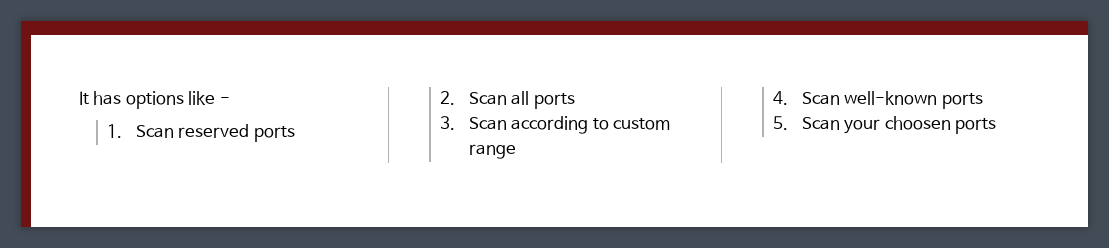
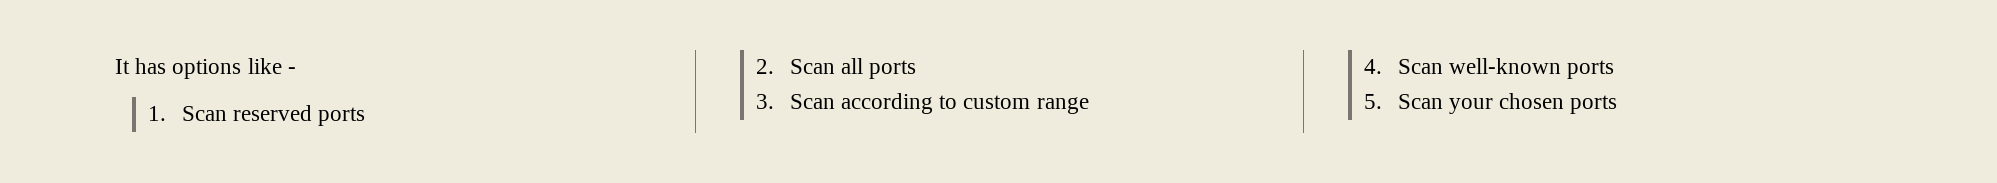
[884,116,951,130] choosen -> [1499,93,1565,109] chosen

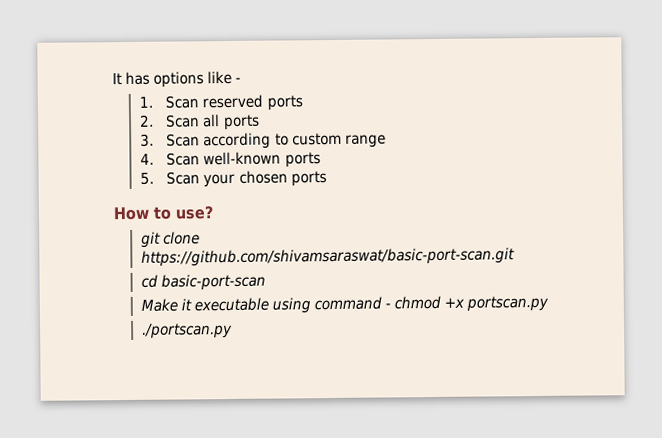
(1618, 104) none -> [113,206,213,221] [140,231,200,248] [140,247,515,267] [140,273,266,291] [140,295,550,314] [141,322,233,339] // How to use? // git clone https://github.com/shivamsaraswat/basic-port-scan.git // cd basic-port-scan // Make it executable using command - chmod +x portscan.py // ./portscan.py

